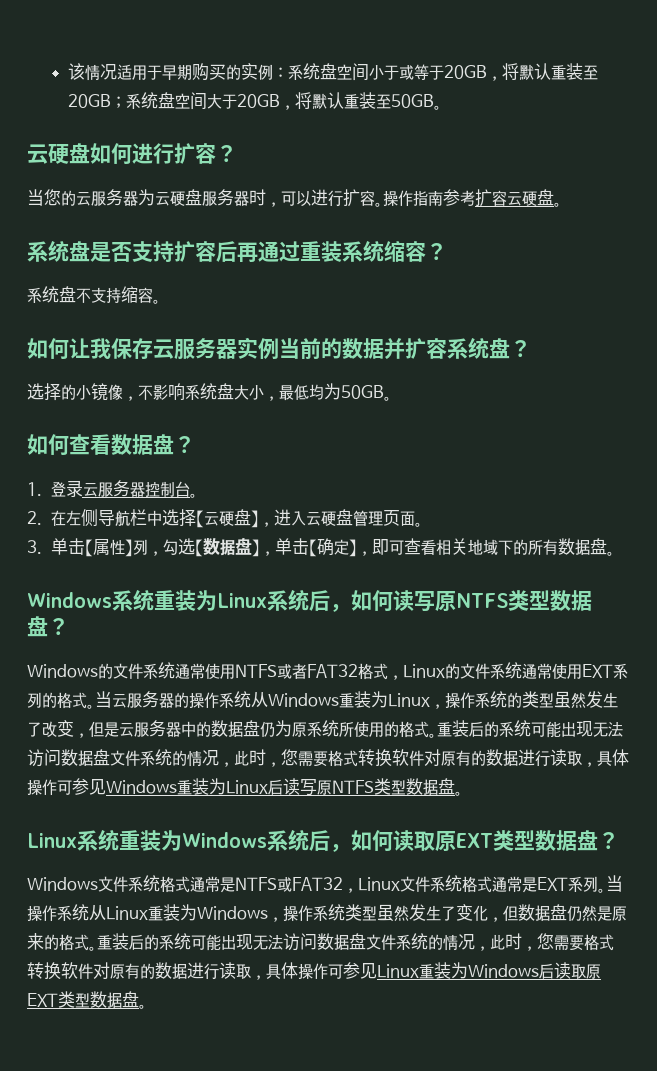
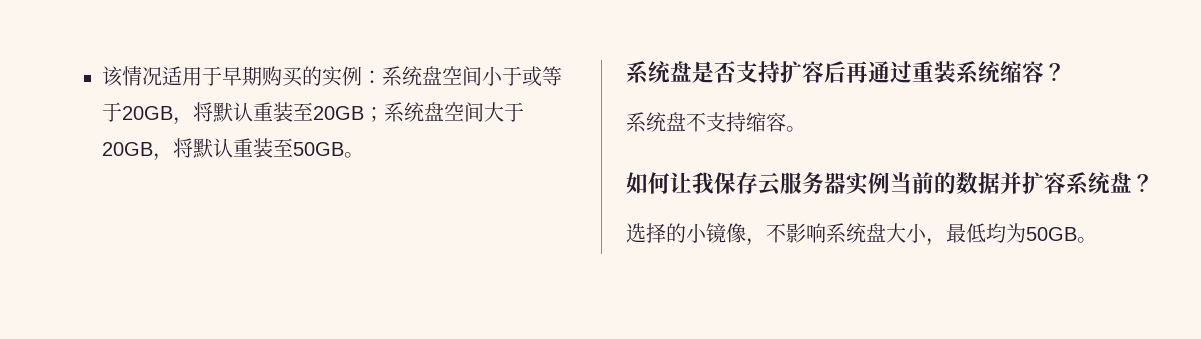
[27,143,237,165] [27,189,562,207] // 云硬盘如何进行扩容？ // 当您的云服务器为云硬盘服务器时，可以进行扩容。操作指南参考扩容云硬盘。 -> (364, 155) none
[27,434,195,456] [27,480,198,498] [27,509,423,528] [27,537,615,557] [27,589,592,612] [27,616,69,637] [27,662,628,680] [27,691,618,709] [27,720,623,738] [27,749,629,767] [27,778,463,796] [27,829,619,852] [27,875,623,893] [27,904,627,922] [27,933,614,951] [27,962,601,980] [27,991,147,1009] // 如何查看数据盘？ // 1.登录云服务器控制台。 // 2.在左侧导航栏中选择【云硬盘】，进入云硬盘管理页面。 // 3.单击【属性】列，勾选【数据盘】，单击【确定】，即可查看相关地域下的所有数据盘。 // Windows系统重装为Linux系统后，如何读写原NTFS类型数据盘？ // Windows的文件系统通常使用NTFS或者FAT32格式，Linux的文件系统通常使用EXT系列的格式。当云服务器的操作系统从Windows重装为Linux，操作系统的类型虽然发生了改变，但是云服务器中的数据盘仍为原系统所使用的格式。重装后的系统可能出现无法访问数据盘文件系统的情况，此时，您需要格式转换软件对原有的数据进行读取，具体操作可参见Windows重装为Linux后读写原NTFS类型数据盘。 // Linux系统重装为Windows系统后，如何读取原EXT类型数据盘？ // Windows文件系统格式通常是NTFS或FAT32，Linux文件系统格式通常是EXT系列。当操作系统从Linux重装为Windows，操作系统类型虽然发生了变化，但数据盘仍然是原来的格式。重装后的系统可能出现无法访问数据盘文件系统的情况，此时，您需要格式转换软件对原有的数据进行读取，具体操作可参见Linux重装为Windows后读取原EXT类型数据盘。 -> (1097, 240) none

